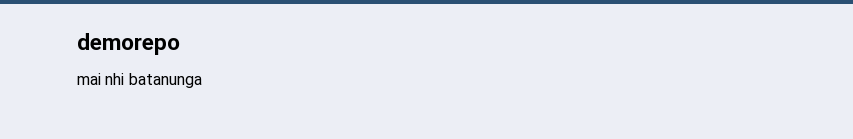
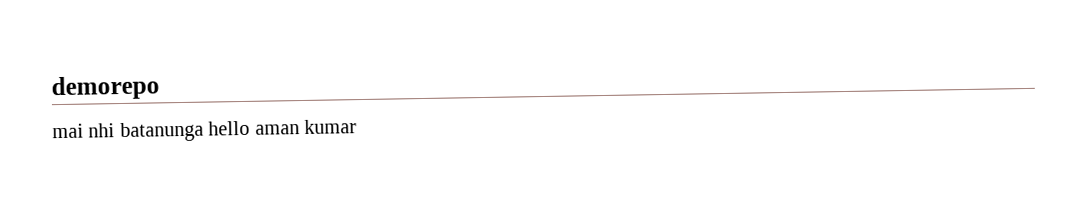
(202, 80) none -> [208,119,357,136] hello aman kumar

